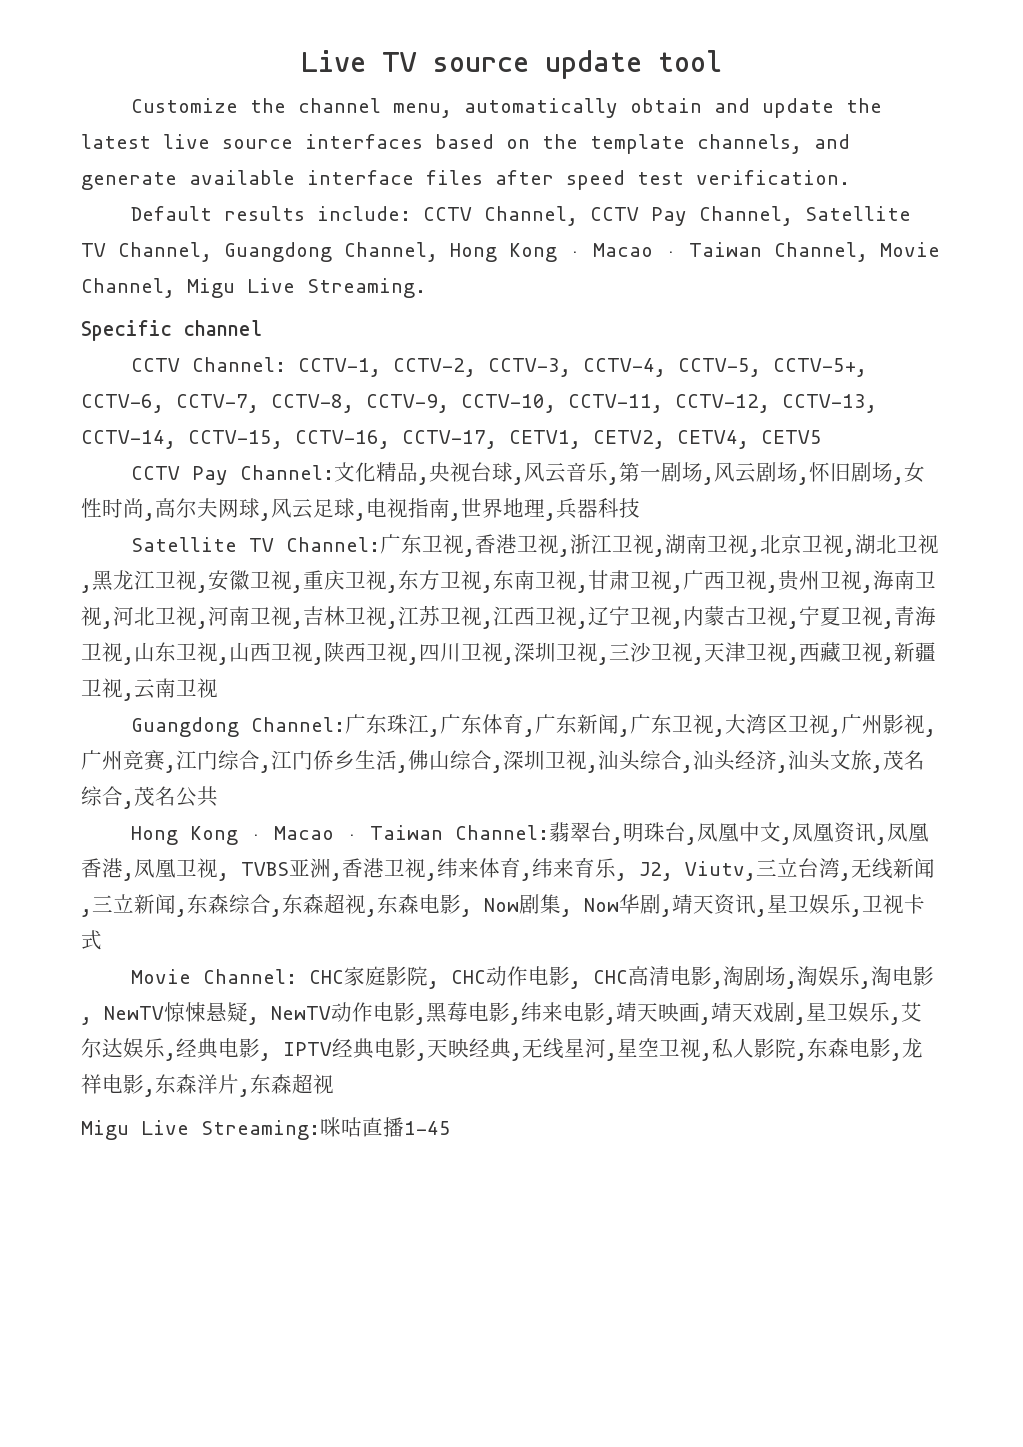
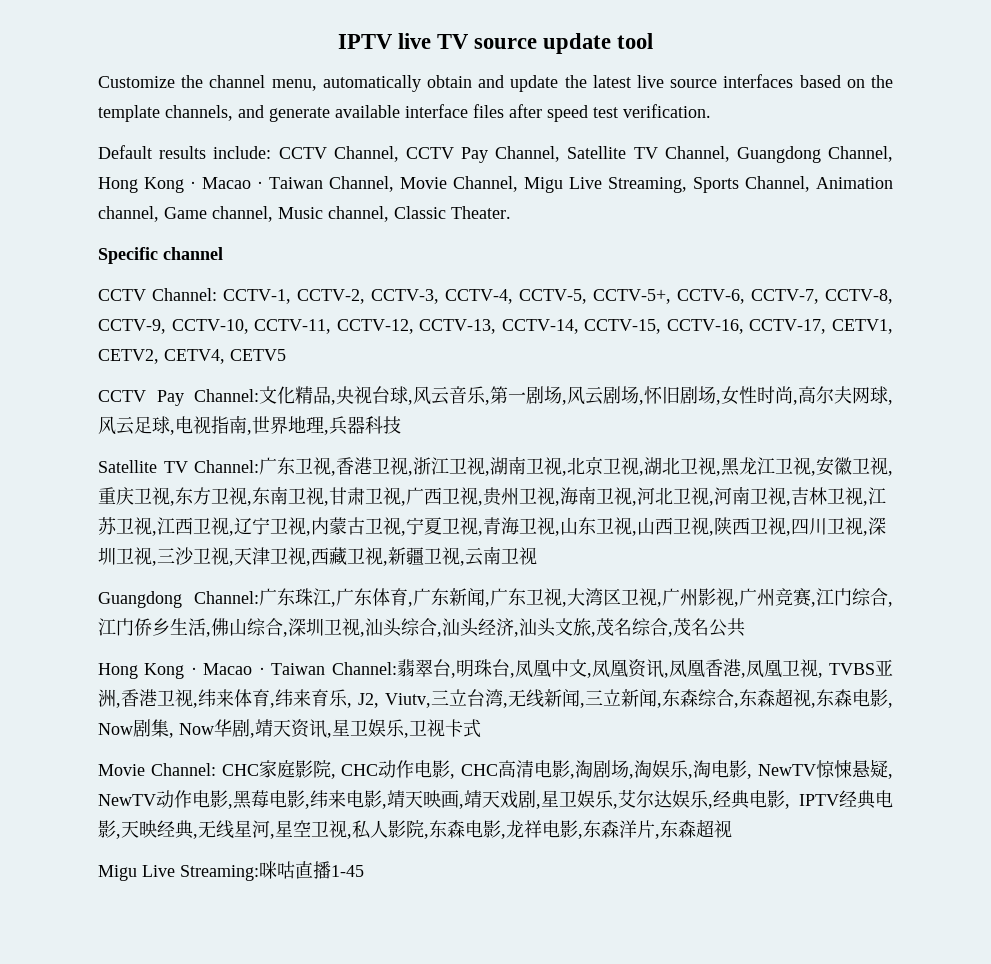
[301,50,366,72] Live -> [337,33,431,49] IPTV live
[307,278,426,298] Streaming. -> [608,176,893,193] [98,206,511,222] Streaming, Sports Channel, Animation channel, Game channel, Music channel, Classic Theater.

